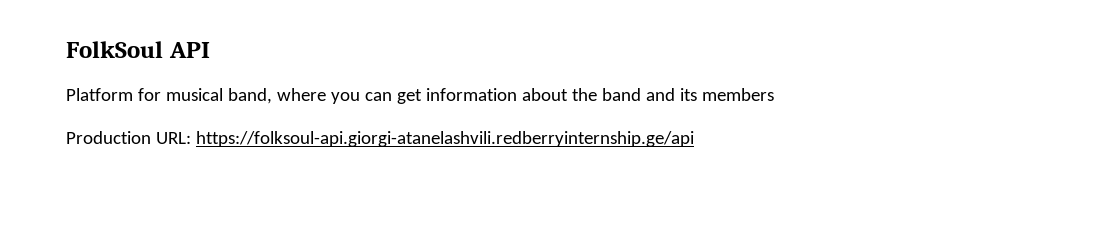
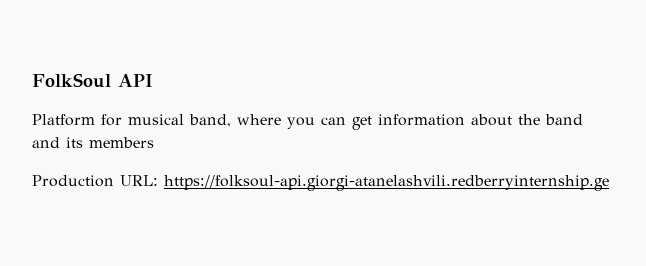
[195,131,694,147] https://folksoul-api.giorgi-atanelashvili.redberryinternship.ge/api -> [164,175,609,191] https://folksoul-api.giorgi-atanelashvili.redberryinternship.ge

